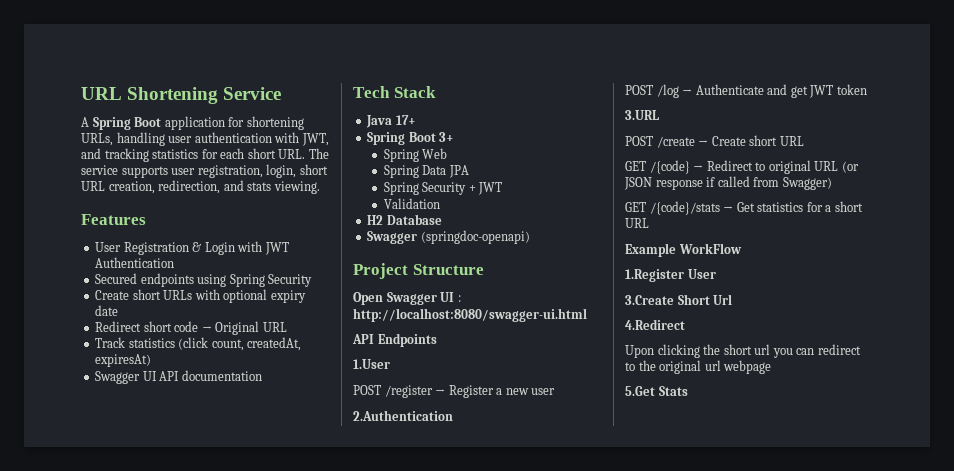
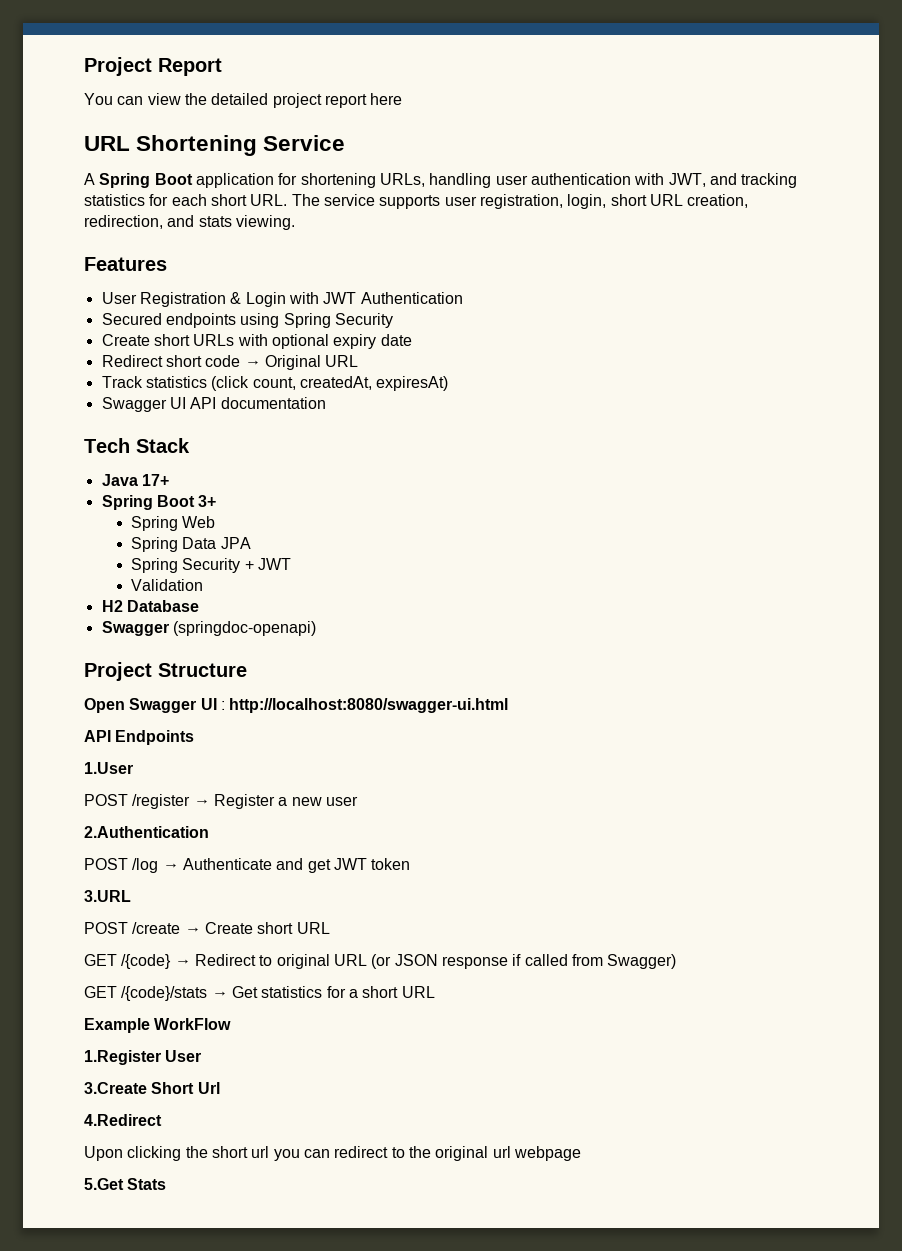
(81, 93) none -> [84,57,222,76] [84,93,403,108] Project Report // You can view the detailed project report here //

